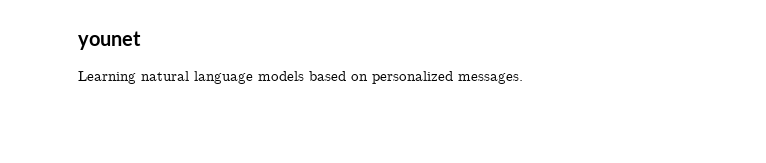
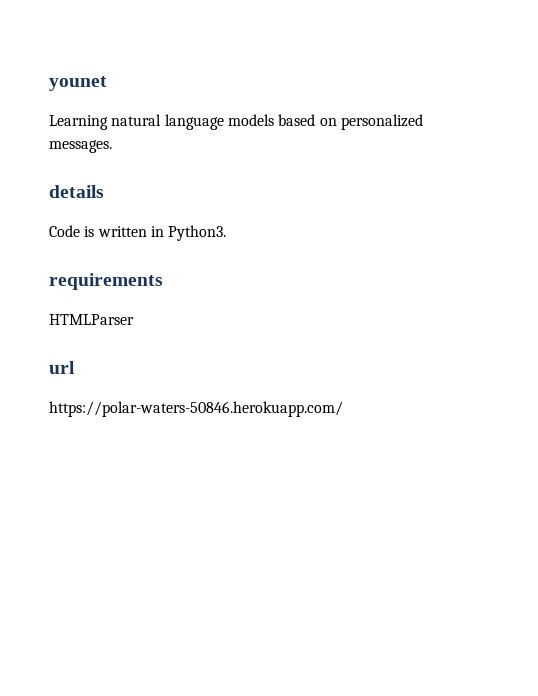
(523, 78) none -> [49,185,104,198] [49,225,227,241] [49,273,163,290] [49,314,134,325] [49,361,75,374] [49,401,343,417] // details // Code is written in Python3. // requirements // HTMLParser // url // https://polar-waters-50846.herokuapp.com/

